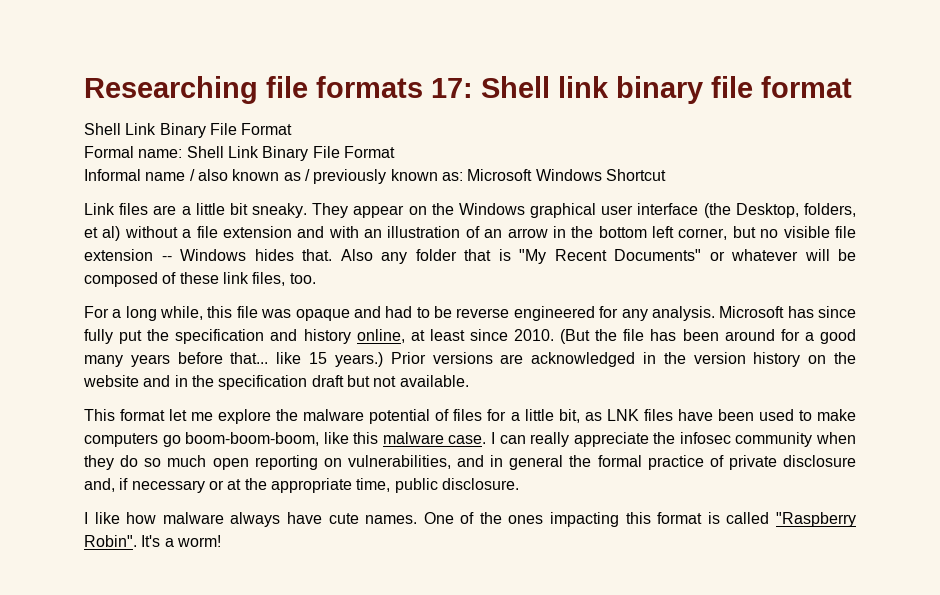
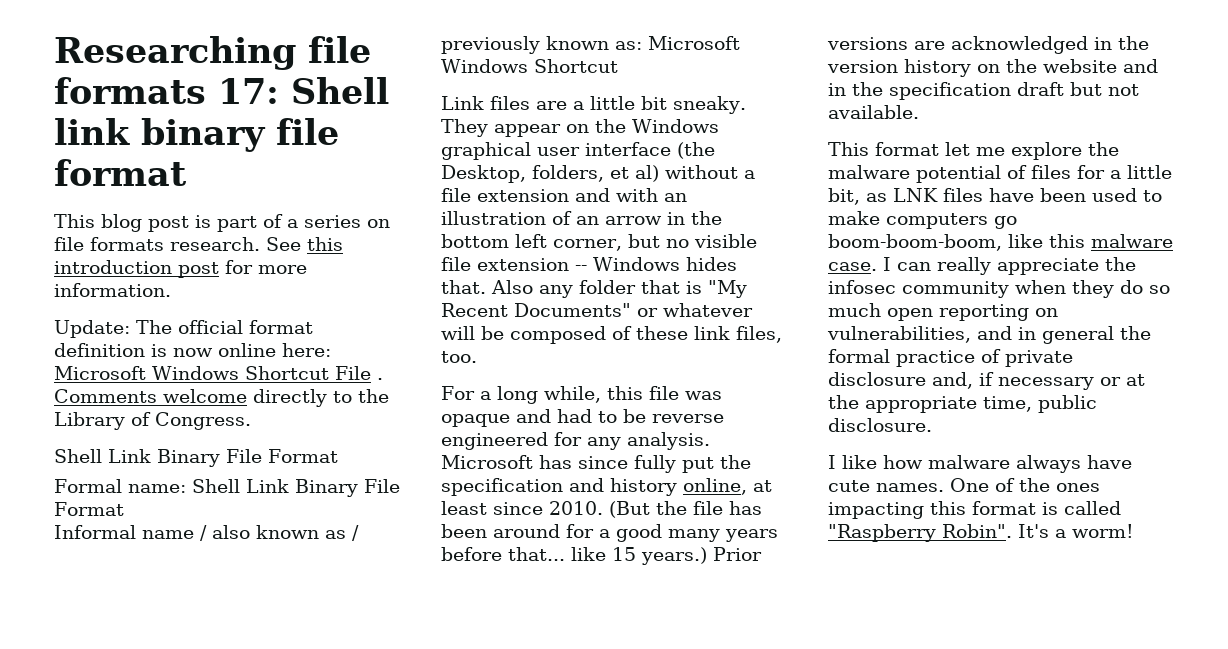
(852, 87) none -> [54,214,390,232] [54,237,343,251] [54,260,307,278] [54,283,171,297] [54,320,313,338] [54,343,331,357] [54,366,383,380] [54,389,389,407] [54,412,251,430] // This blog post is part of a series on file formats research. See this introduction post for more information. // Update: The official format definition is now online here: Microsoft Windows Shortcut File . Comments welcome directly to the Library of Congress.

